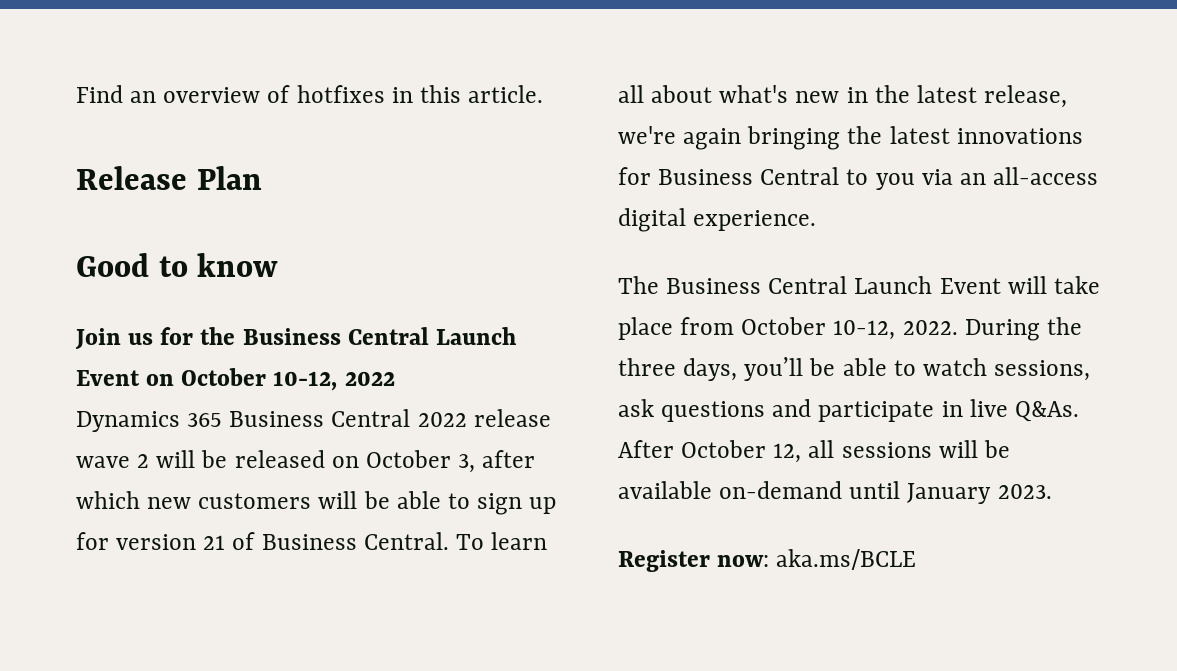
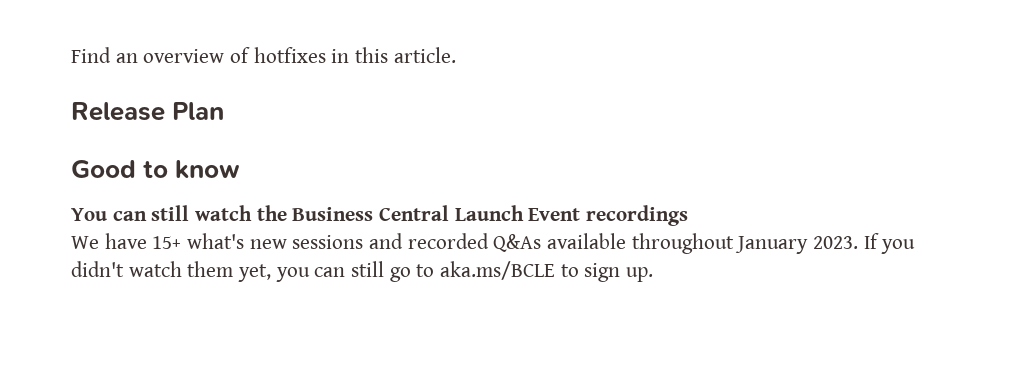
[75,327,194,350] Join us for -> [71,205,253,221] You can still watch
[146,368,395,391] [76,409,551,432] [76,450,536,473] [76,491,557,515] [76,532,548,550] [618,85,1068,108] [618,126,1083,150] [618,167,1099,190] [618,208,817,232] [618,276,1100,294] [618,317,1082,341] [618,357,1091,381] [618,399,1079,422] [618,440,1010,463] [618,481,1052,504] [618,549,917,572] on October 10-12, 2022 // Dynamics 365 Business Central 2022 release wave 2 will be released on October 3, after which new customers will be able to sign up for version 21 of Business Central. To learn all about what's new in the latest release, we're again bringing the latest innovations for Business Central to you via an all-access digital experience. // The Business Central Launch Event will take place from October 10-12, 2022. During the three days, you’ll be able to watch sessions, ask questions and participate in live Q&As. After October 12, all sessions will be available on-demand until January 2023. // Register now: aka.ms/BCLE -> [586,205,689,226] [71,233,916,254] [71,261,654,282] recordings // We have 15+ what's new sessions and recorded Q&As available throughout January 2023. If you didn't watch them yet, you can still go to aka.ms/BCLE to sign up.

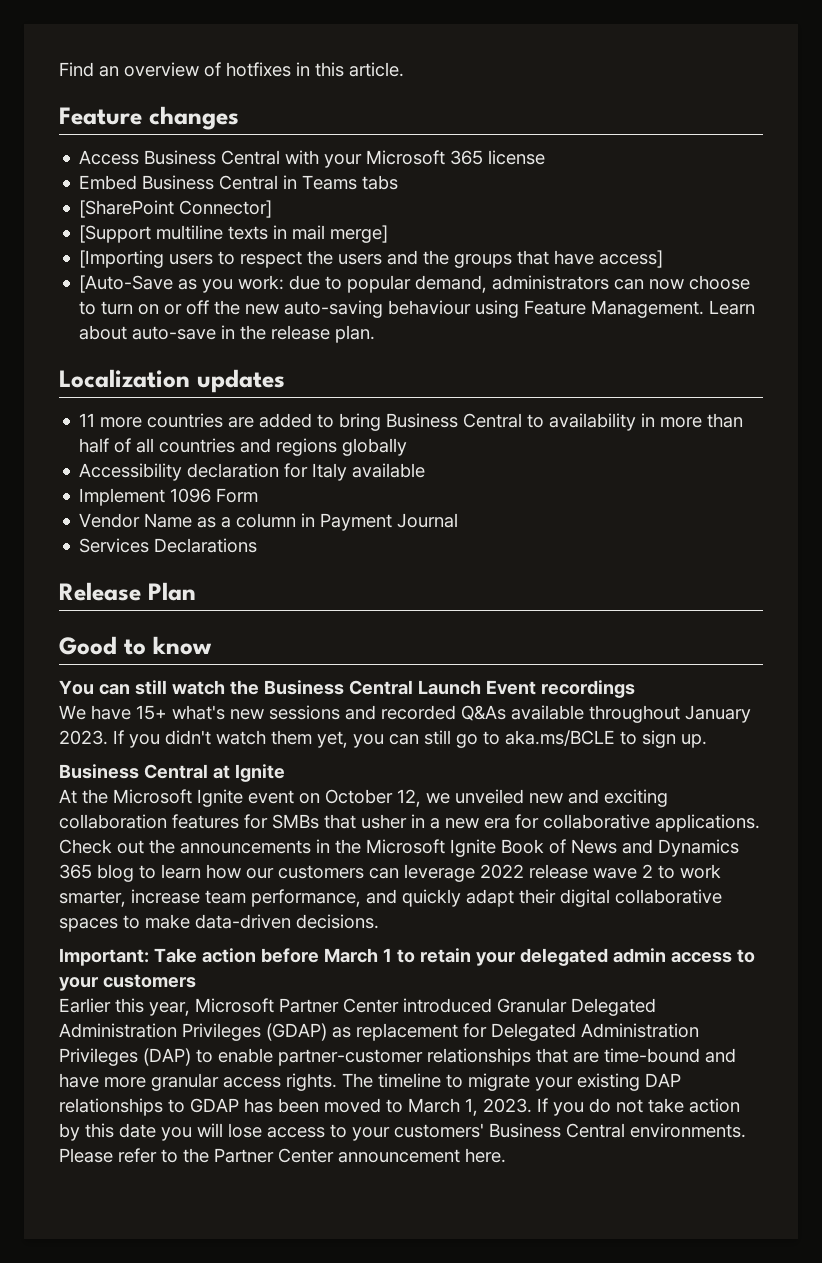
(456, 55) none -> [59,106,239,130] [79,150,546,168] [79,175,399,190] [79,200,273,218] [79,225,389,243] [79,250,664,268] [79,275,751,293] [79,300,756,318] [79,325,376,343] [59,369,285,393] [79,413,744,431] [79,438,408,456] [79,463,426,481] [79,488,259,506] [79,513,459,531] [79,538,258,553] // Feature changes // Access Business Central with your Microsoft 365 license // Embed Business Central in Teams tabs // [SharePoint Connector] // [Support multiline texts in mail merge] // [Importing users to respect the users and the groups that have access] // [Auto-Save as you work: due to popular demand, administrators can now choose to turn on or off the new auto-saving behaviour using Feature Management. Learn about auto-save in the release plan. // Localization updates // 11 more countries are added to bring Business Central to availability in more than half of all countries and regions globally // Accessibility declaration for Italy available // Implement 1096 Form // Vendor Name as a column in Payment Journal // Services Declarations
(654, 274) none -> [59,764,285,782] [59,789,668,807] [59,814,760,832] [59,839,739,857] [59,864,721,882] [59,889,722,907] [59,914,379,932] [59,948,755,966] [59,974,196,991] [59,998,656,1016] [59,1023,699,1041] [59,1048,736,1066] [59,1073,681,1091] [59,1098,740,1116] [59,1123,746,1141] [59,1148,506,1163] // Business Central at Ignite // At the Microsoft Ignite event on October 12, we unveiled new and exciting collaboration features for SMBs that usher in a new era for collaborative applications. Check out the announcements in the Microsoft Ignite Book of News and Dynamics 365 blog to learn how our customers can leverage 2022 release wave 2 to work smarter, increase team performance, and quickly adapt their digital collaborative spaces to make data-driven decisions. // Important: Take action before March 1 to retain your delegated admin access to your customers // Earlier this year, Microsoft Partner Center introduced Granular Delegated Administration Privileges (GDAP) as replacement for Delegated Administration Privileges (DAP) to enable partner-customer relationships that are time-bound and have more granular access rights. The timeline to migrate your existing DAP relationships to GDAP has been moved to March 1, 2023. If you do not take action by this date you will lose access to your customers' Business Central environments. Please refer to the Partner Center announcement here.

